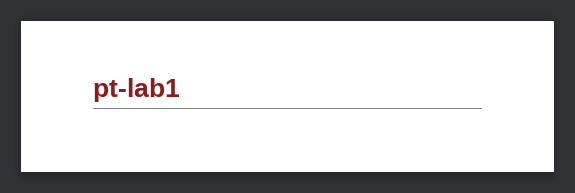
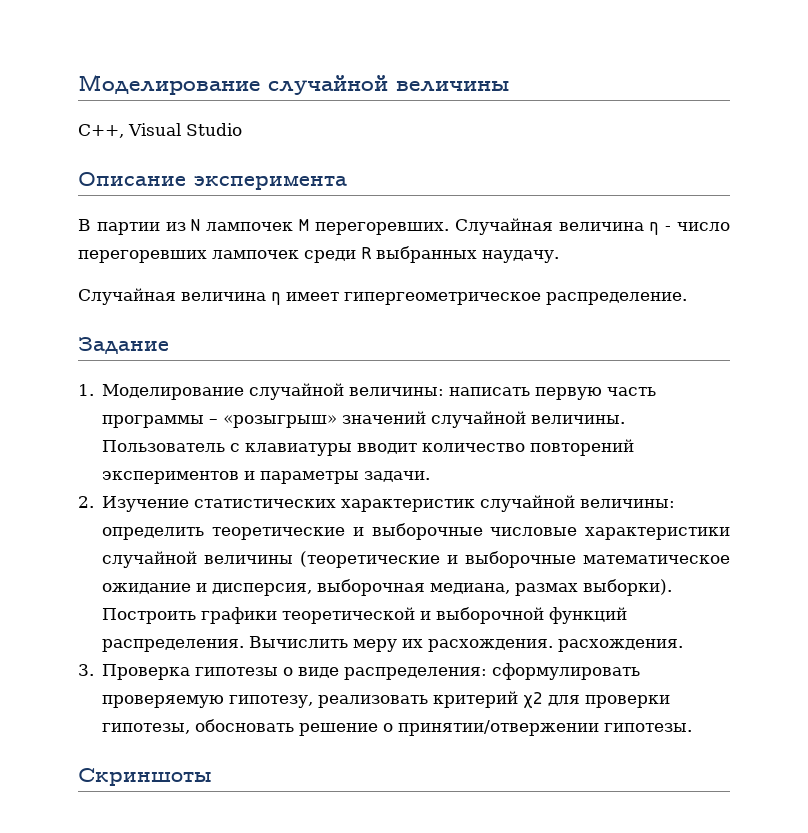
[93,78,180,102] pt-lab1 -> [78,74,509,95] [78,123,242,138] [78,172,347,190] [78,218,731,235] [78,246,559,263] [78,288,687,305] [78,337,169,354] [78,383,657,400] [102,411,626,428] [102,439,635,456] [102,471,431,484] [78,495,676,512] [102,523,730,540] [102,551,730,568] [102,579,673,596] [102,607,628,624] [102,636,684,652] [78,663,641,680] [102,691,671,709] [102,719,693,736] [78,768,212,786] Моделирование случайной величины // С++, Visual Studio // Описание эксперимента // В партии из N лампочек M перегоревших. Случайная величина η - число перегоревших лампочек среди R выбранных наудачу. // Случайная величина η имеет гипергеометрическое распределение. // Задание // 1. Моделирование случайной величины: написать первую часть программы – «розыгрыш» значений случайной величины. Пользователь с клавиатуры вводит количество повторений экспериментов и параметры задачи. // 2. Изучение статистических характеристик случайной величины: определить теоретические и выборочные числовые характеристики случайной величины (теоретические и выборочные математическое ожидание и дисперсия, выборочная медиана, размах выборки). Построить графики теоретической и выборочной функций распределения. Вычислить меру их расхождения. расхождения. // 3. Проверка гипотезы о виде распределения: сформулировать проверяемую гипотезу, реализовать критерий χ2 для проверки гипотезы, обосновать решение о принятии/отвержении гипотезы. // Скриншоты

